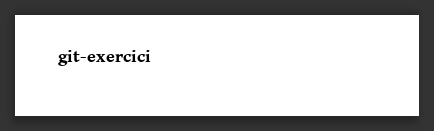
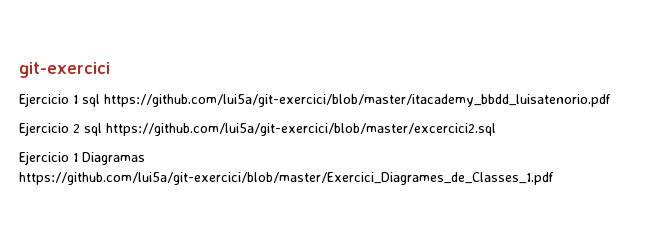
(151, 58) none -> [19,93,611,107] [19,122,496,136] [19,151,145,165] [19,172,554,185] // Ejercicio 1 sql https://github.com/lui5a/git-exercici/blob/master/itacademy_bbdd_luisatenorio.pdf // Ejercicio 2 sql https://github.com/lui5a/git-exercici/blob/master/excercici2.sql // Ejercicio 1 Diagramas https://github.com/lui5a/git-exercici/blob/master/Exercici_Diagrames_de_Classes_1.pdf

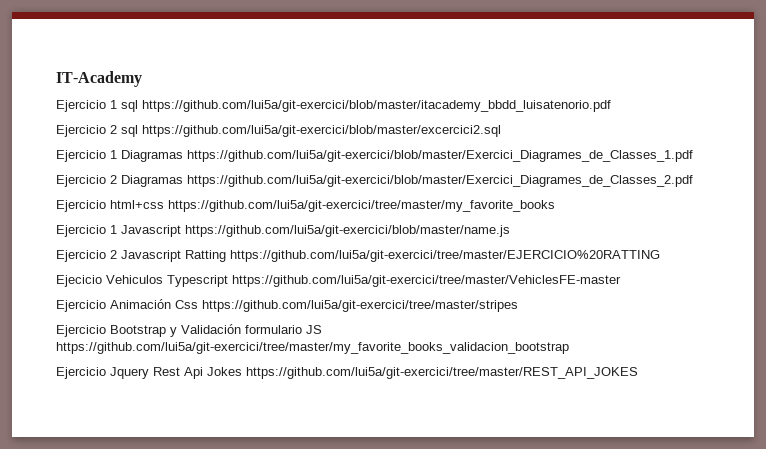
[19,62,110,78] git-exercici -> [56,71,142,87] IT-Academy
(554, 178) none -> [56,175,693,187] [56,200,555,212] [56,225,510,237] [56,250,660,262] [56,275,621,287] [56,299,518,312] [56,324,322,337] [56,342,569,354] [56,367,638,379] // Ejercicio 2 Diagramas https://github.com/lui5a/git-exercici/blob/master/Exercici_Diagrames_de_Classes_2.pdf // Ejercicio html+css https://github.com/lui5a/git-exercici/tree/master/my_favorite_books // Ejercicio 1 Javascript https://github.com/lui5a/git-exercici/blob/master/name.js // Ejercicio 2 Javascript Ratting https://github.com/lui5a/git-exercici/tree/master/EJERCICIO%20RATTING // Ejecicio Vehiculos Typescript https://github.com/lui5a/git-exercici/tree/master/VehiclesFE-master // Ejercicio Animación Css https://github.com/lui5a/git-exercici/tree/master/stripes // Ejercicio Bootstrap y Validación formulario JS https://github.com/lui5a/git-exercici/tree/master/my_favorite_books_validacion_bootstrap // Ejercicio Jquery Rest Api Jokes https://github.com/lui5a/git-exercici/tree/master/REST_API_JOKES

